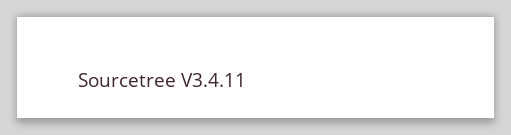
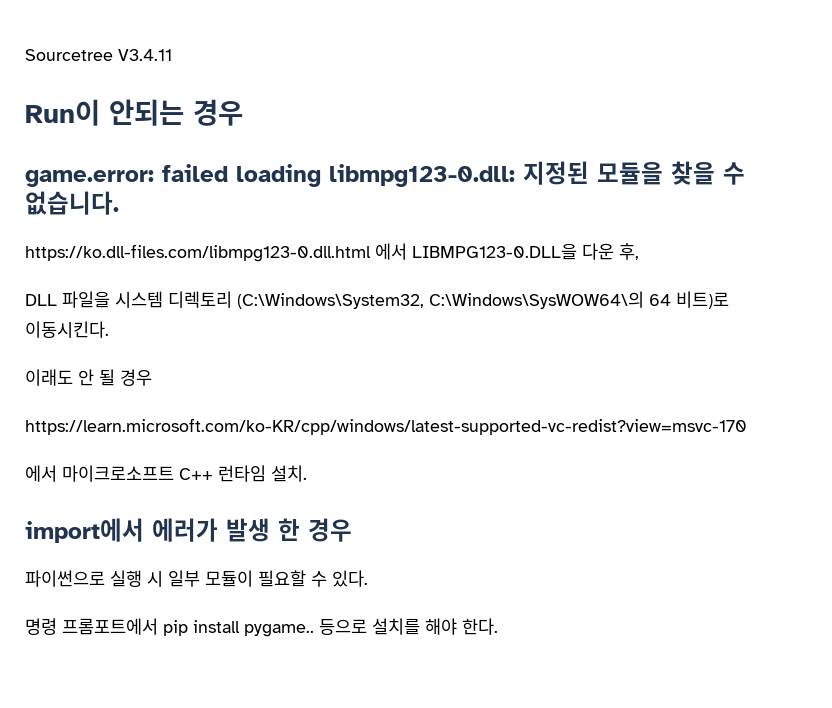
(246, 80) none -> [25,99,243,126] [25,161,745,187] [25,191,119,215] [25,243,639,262] [25,291,729,309] [25,321,109,338] [25,369,152,386] [25,418,747,435] [25,465,307,482] [25,518,352,543] [25,570,368,587] [25,618,498,637] // Run이 안되는 경우 // game.error: failed loading libmpg123-0.dll: 지정된 모듈을 찾을 수 없습니다. // https://ko.dll-files.com/libmpg123-0.dll.html 에서 LIBMPG123-0.DLL을 다운 후, // DLL 파일을 시스템 디렉토리 (C:\Windows\System32, C:\Windows\SysWOW64\의 64 비트)로 이동시킨다. // 이래도 안 될 경우 // https://learn.microsoft.com/ko-KR/cpp/windows/latest-supported-vc-redist?view=msvc-170 // 에서 마이크로소프트 C++ 런타임 설치. // import에서 에러가 발생 한 경우 // 파이썬으로 실행 시 일부 모듈이 필요할 수 있다. // 명령 프롬포트에서 pip install pygame.. 등으로 설치를 해야 한다.

